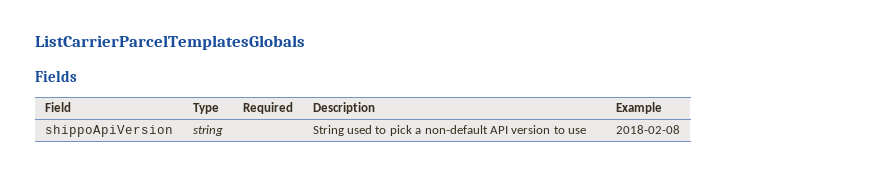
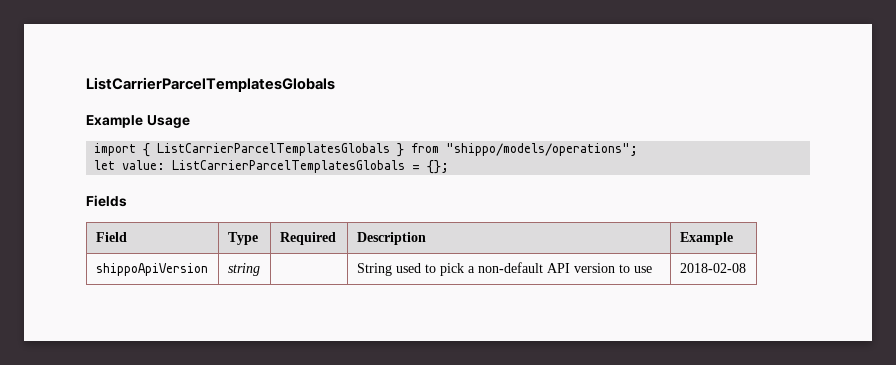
[35,35,305,50] ListCarrierParcelTemplatesGlobals -> [86,77,335,92] [86,115,190,128] [94,143,639,157] [94,160,450,174] ListCarrierParcelTemplatesGlobals // Example Usage // import { ListCarrierParcelTemplatesGlobals } from "shippo/models/operations"; // let value: ListCarrierParcelTemplatesGlobals = {};

